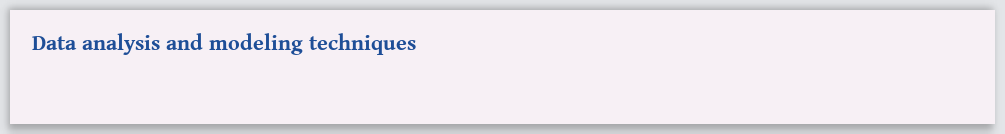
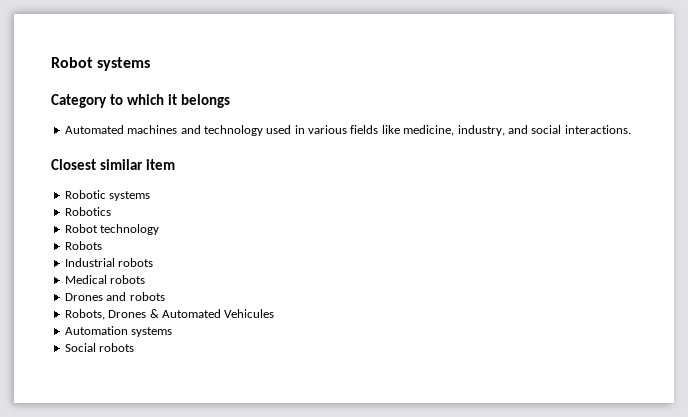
[32,33,416,55] Data analysis and modeling techniques -> [51,57,151,71] [51,94,230,108] [64,125,631,136] [51,159,175,170] [64,190,151,201] [64,207,111,216] [64,224,160,235] [64,241,102,250] [64,258,154,267] [64,275,146,284] [64,292,165,301] [64,309,275,320] [64,326,173,337] [64,343,135,352] Robot systems // Category to which it belongs // Automated machines and technology used in various fields like medicine, industry, and social interactions. // Closest similar item // Robotic systems // Robotics // Robot technology // Robots // Industrial robots // Medical robots // Drones and robots // Robots, Drones & Automated Vehicules // Automation systems // Social robots

